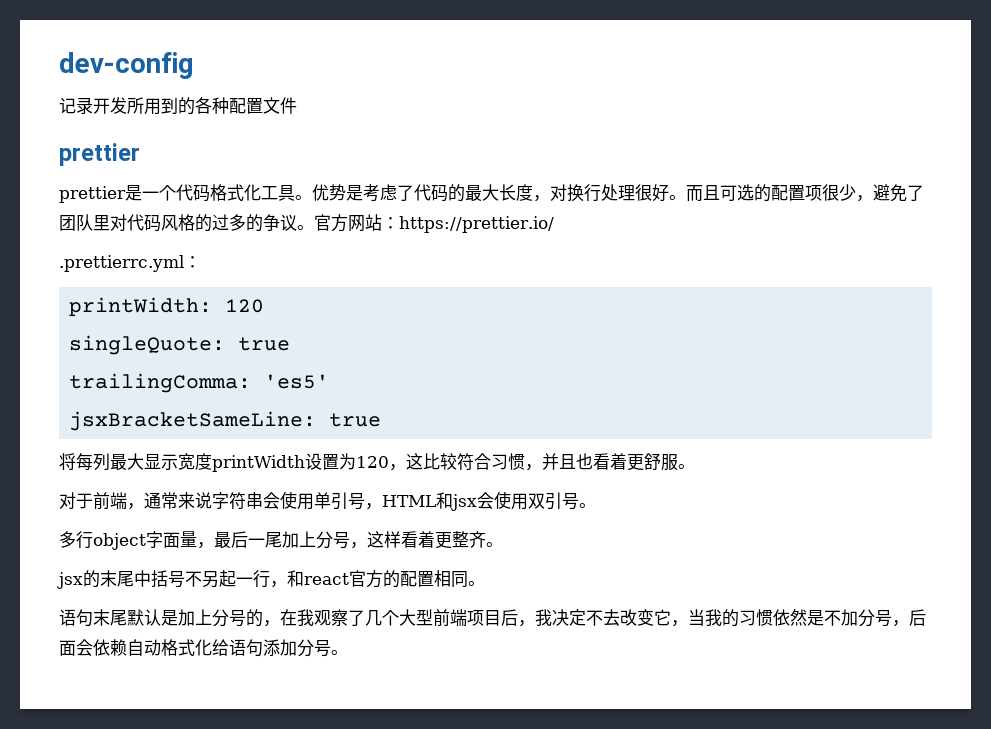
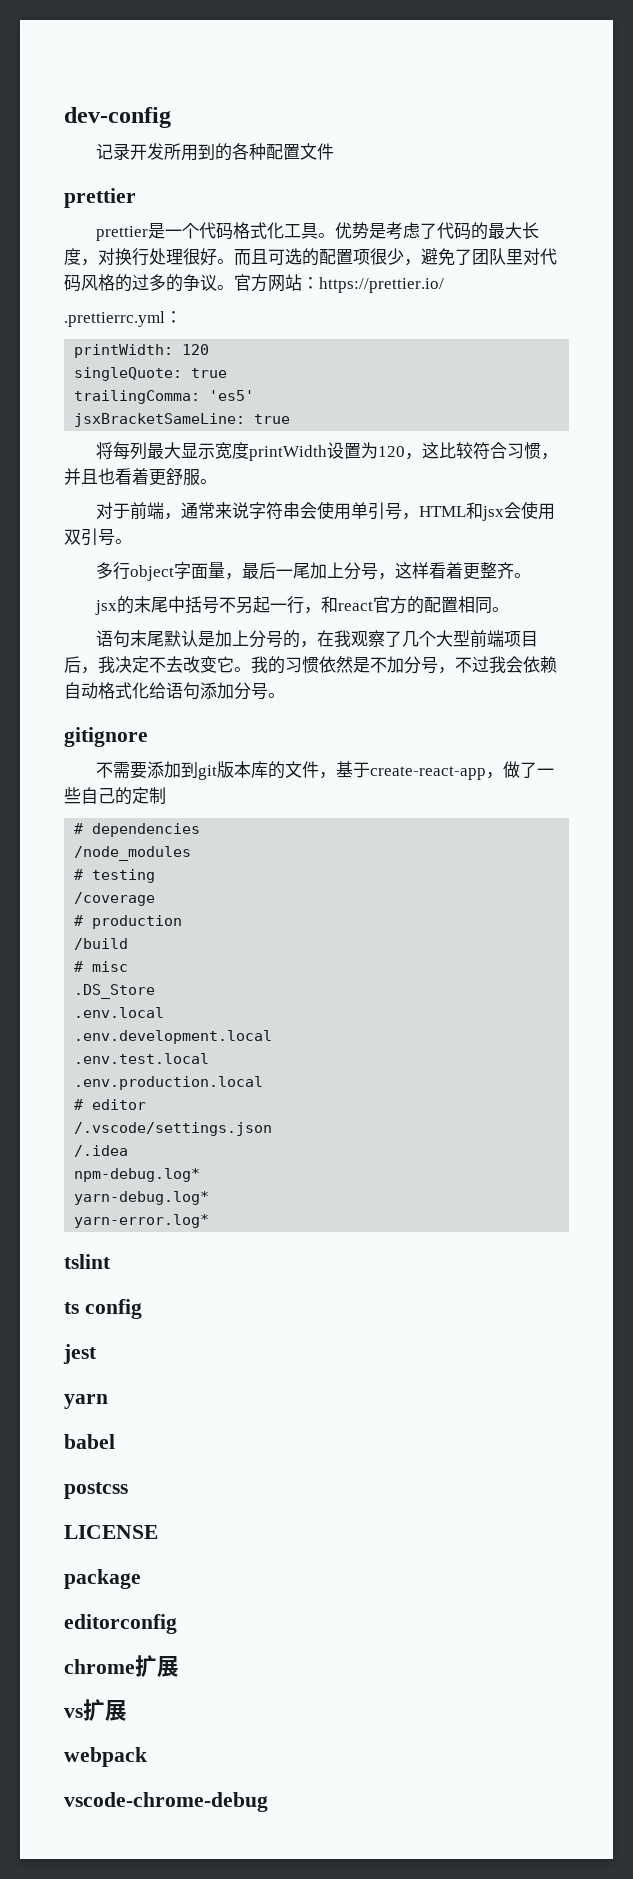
[671,609,705,627] ，当 -> [234,667,251,672] 。
[909,609,926,626] [59,640,76,656] 后面 -> [455,656,506,673] 不过我
(348, 652) none -> [64,727,148,747] [96,761,555,780] [64,787,166,805] [74,823,201,837] [74,846,192,861] [74,869,156,883] [74,892,156,906] [74,915,183,929] [74,938,129,950] [74,961,129,972] [74,984,156,999] [74,1007,165,1018] [74,1030,273,1044] [74,1053,210,1064] [74,1076,264,1090] [74,1099,147,1110] [74,1122,273,1136] [74,1145,129,1157] [74,1168,201,1182] [74,1191,210,1205] [74,1214,210,1228] [64,1254,111,1269] [64,1299,142,1319] [63,1344,97,1364] [64,1394,108,1409] [64,1434,115,1449] [64,1482,128,1499] [64,1525,158,1539] [64,1569,141,1589] [64,1614,177,1634] [64,1655,179,1677] [64,1699,127,1721] [64,1747,147,1767] [64,1792,268,1812] // gitignore // 不需要添加到git版本库的文件，基于create-react-app，做了一些自己的定制 // # dependencies // /node_modules // # testing // /coverage // # production // /build // # misc // .DS_Store // .env.local // .env.development.local // .env.test.local // .env.production.local // # editor // /.vscode/settings.json // /.idea // npm-debug.log* // yarn-debug.log* // yarn-error.log* // tslint // ts config // jest // yarn // babel // postcss // LICENSE // package // editorconfig // chrome扩展 // vs扩展 // webpack // vscode-chrome-debug

